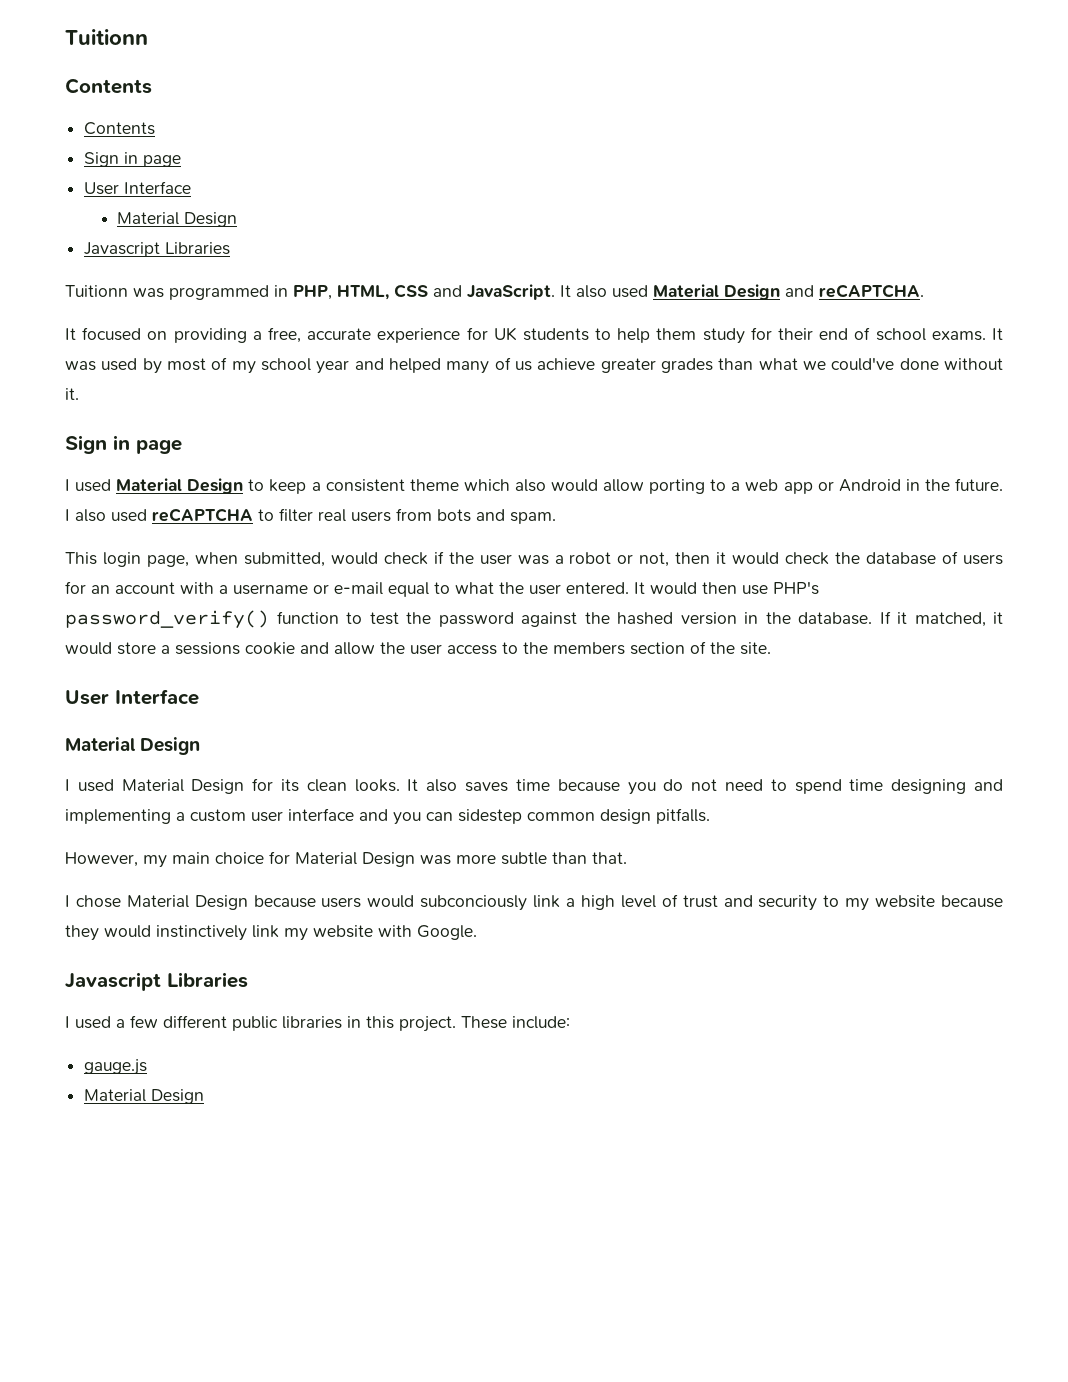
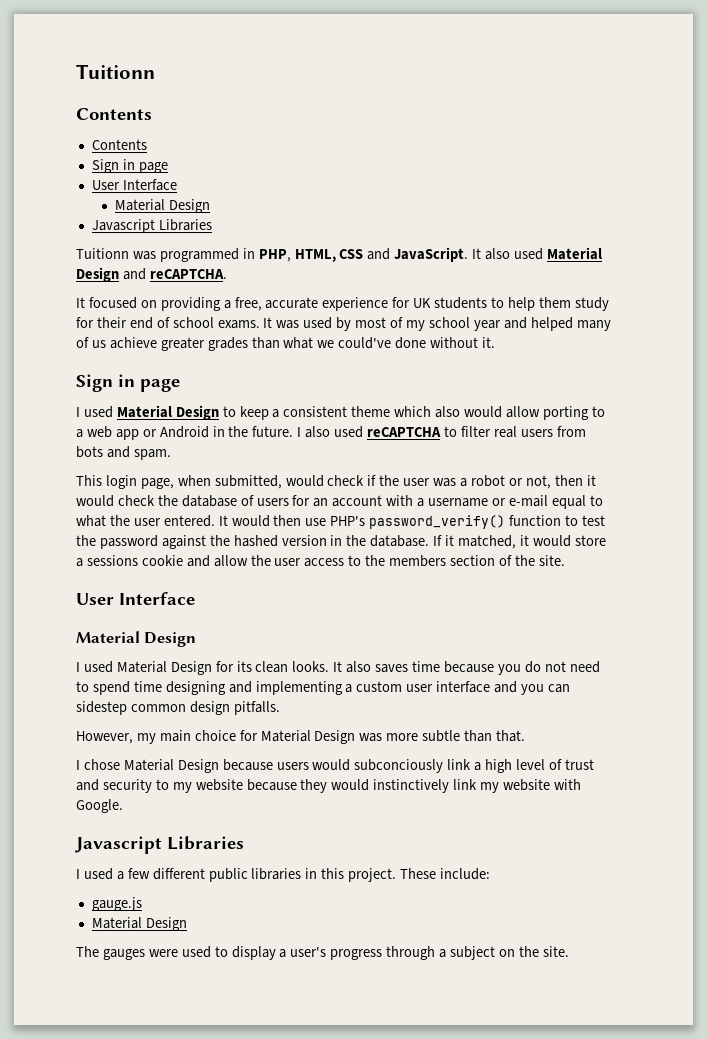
(205, 1096) none -> [76,946,569,960] // The gauges were used to display a user's progress through a subject on the site.

